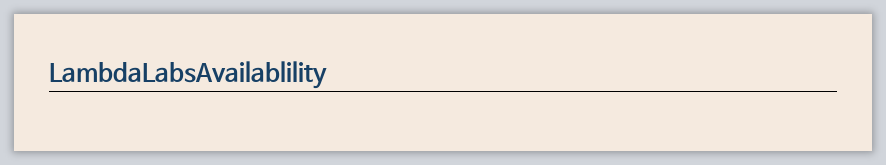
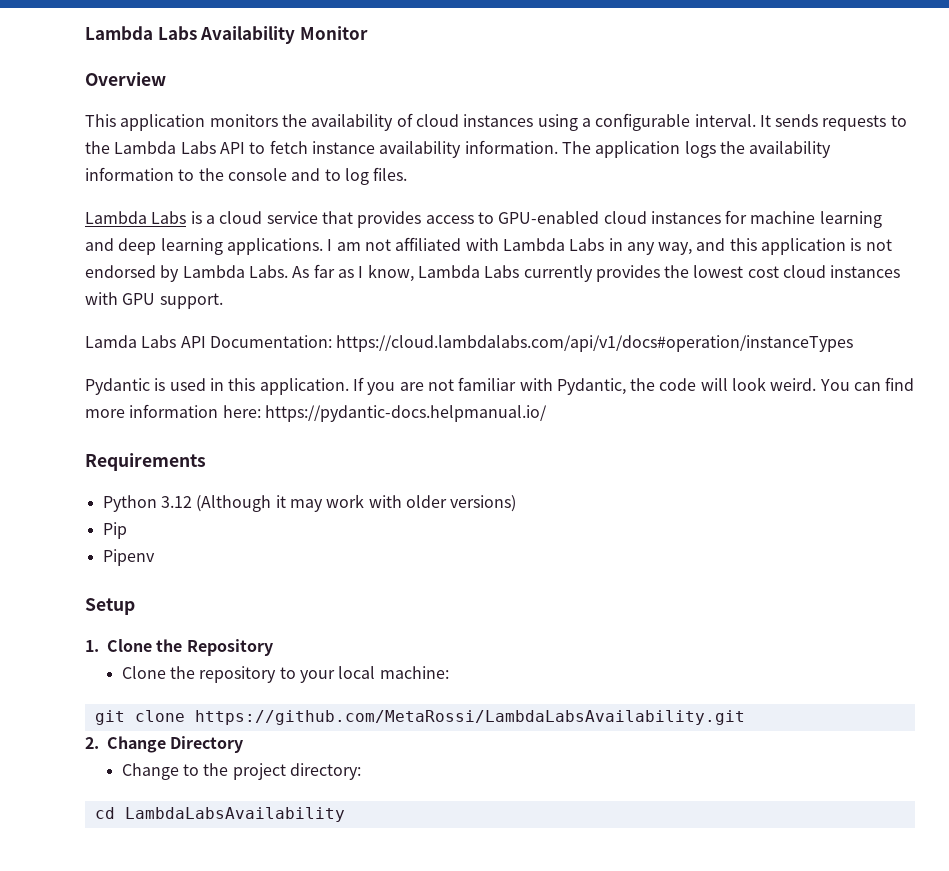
[49,61,327,89] LambdaLabsAvailablility -> [85,26,368,44] [85,72,166,86] [85,113,907,131] [85,140,832,158] [85,167,408,185] [85,210,882,228] [85,237,892,255] [85,264,901,282] [85,292,223,309] [85,335,854,352] [85,377,915,395] [85,404,547,422] [85,453,206,471] [102,494,517,512] [102,522,127,539] [102,549,155,566] [85,598,135,615] [85,639,273,656] [121,666,449,683] [94,710,745,725] [85,736,244,753] [121,763,361,780] [94,807,345,822] Lambda Labs Availability Monitor // Overview // This application monitors the availability of cloud instances using a configurable interval. It sends requests to the Lambda Labs API to fetch instance availability information. The application logs the availability information to the console and to log files. // Lambda Labs is a cloud service that provides access to GPU-enabled cloud instances for machine learning and deep learning applications. I am not affiliated with Lambda Labs in any way, and this application is not endorsed by Lambda Labs. As far as I know, Lambda Labs currently provides the lowest cost cloud instances with GPU support. // Lamda Labs API Documentation: https://cloud.lambdalabs.com/api/v1/docs#operation/instanceTypes // Pydantic is used in this application. If you are not familiar with Pydantic, the code will look weird. You can find more information here: https://pydantic-docs.helpmanual.io/ // Requirements // Python 3.12 (Although it may work with older versions) // Pip // Pipenv // Setup // 1. Clone the Repository // Clone the repository to your local machine: // git clone https://github.com/MetaRossi/LambdaLabsAvailability.git // 2. Change Directory // Change to the project directory: // cd LambdaLabsAvailability

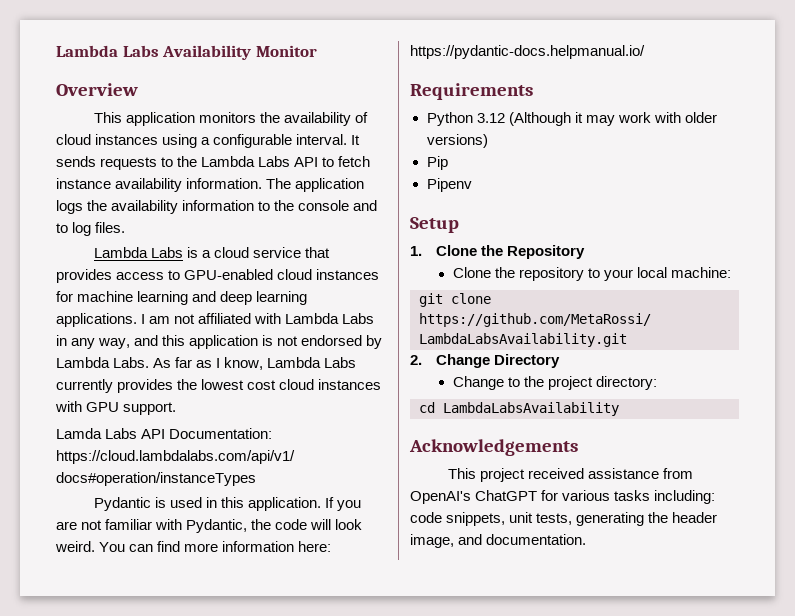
(345, 814) none -> [409,439,578,456] [447,468,693,482] [410,490,716,504] [410,512,718,526] [410,534,587,548] // Acknowledgements // This project received assistance from OpenAI's ChatGPT for various tasks including: code snippets, unit tests, generating the header image, and documentation.

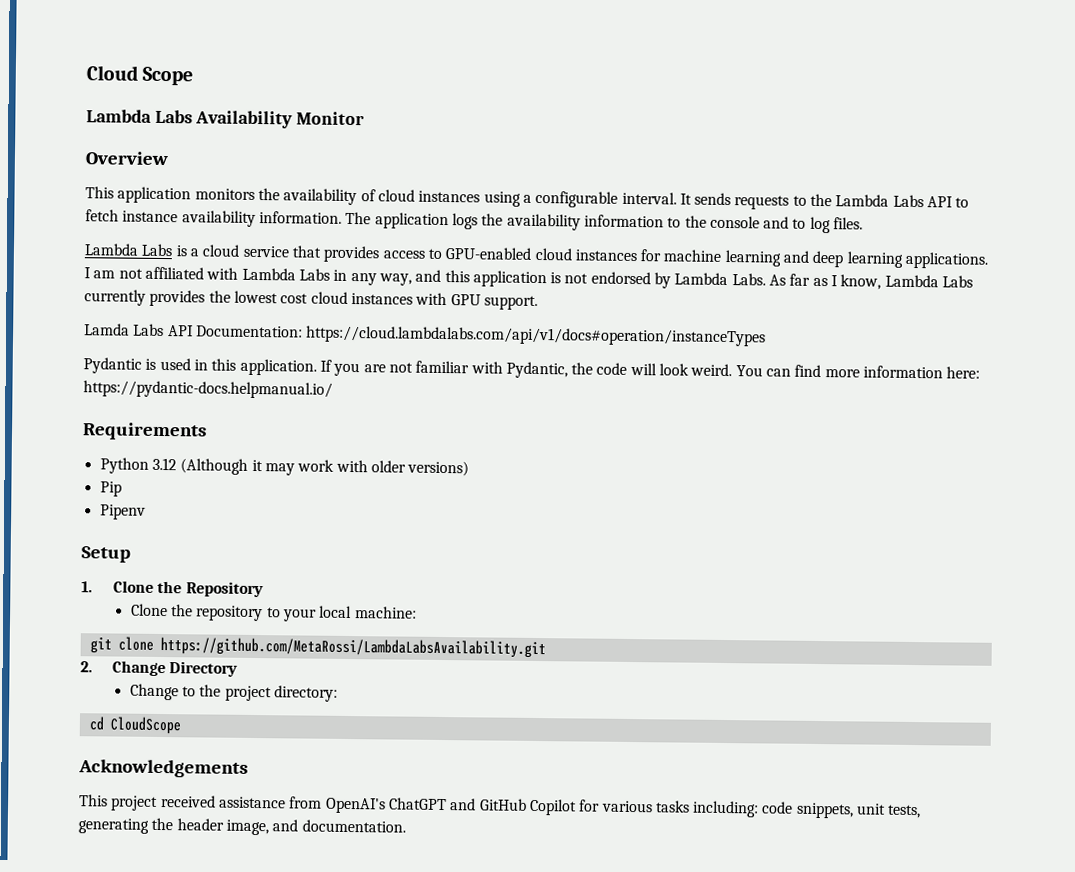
(56, 51) none -> [86,65,194,86] Cloud Scope //
[443,402,619,416] LambdaLabsAvailability -> [109,716,181,735] CloudScope
(538, 495) none -> [450,798,577,816] and GitHub Copilot

